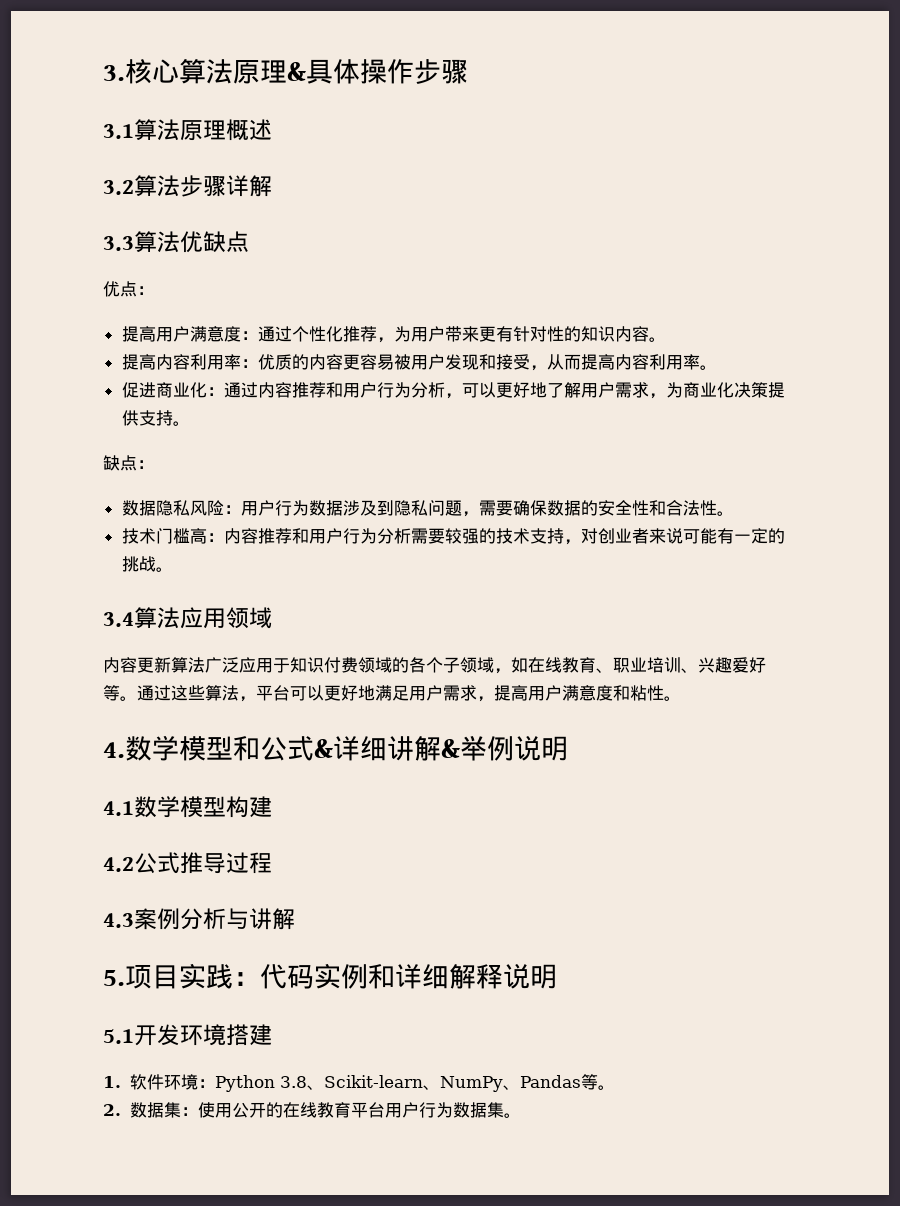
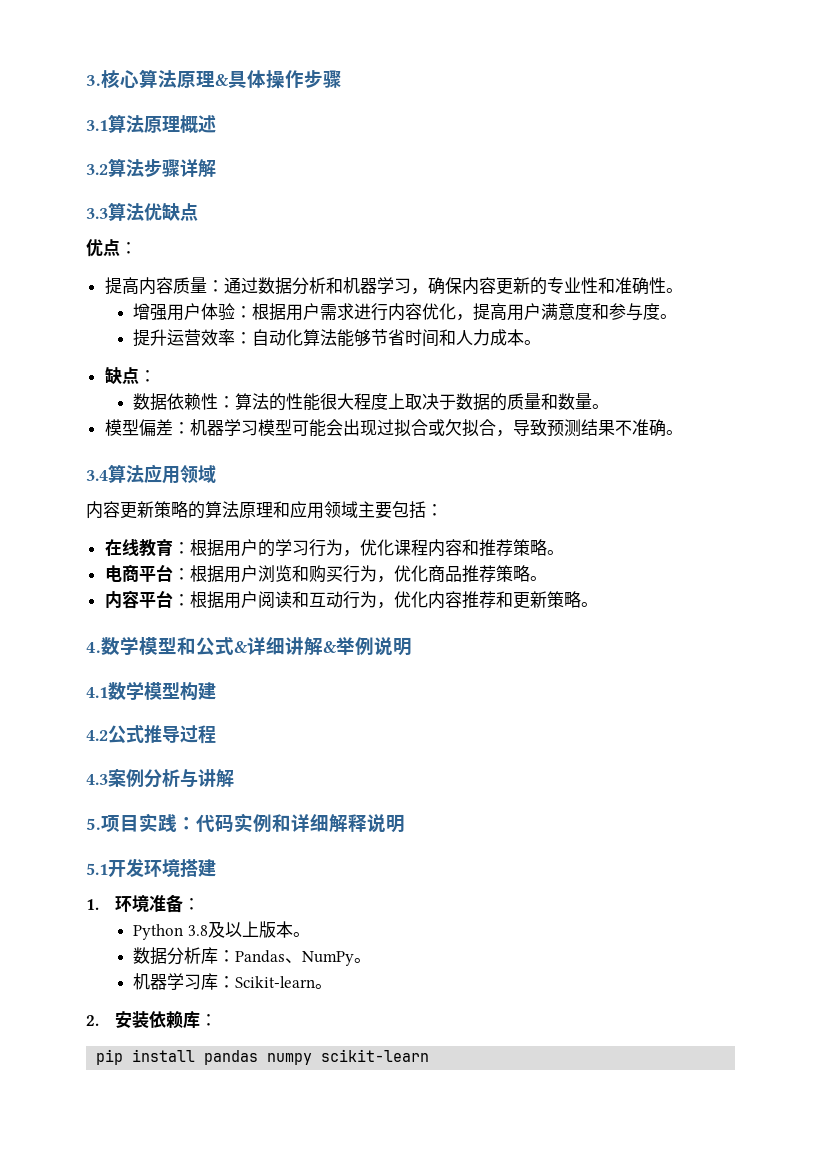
[155,326,666,343] [121,354,717,371] [121,382,785,399] [121,410,190,426] [103,455,154,471] [121,500,734,517] [121,528,785,545] [121,556,156,572] 用户满意度：通过个性化推荐，为用户带来更有针对性的知识内容。 // 提高内容利用率：优质的内容更容易被用户发现和接受，从而提高内容利用率。 // 促进商业化：通过内容推荐和用户行为分析，可以更好地了解用户需求，为商业化决策提供支持。 // 缺点： // 数据隐私风险：用户行为数据涉及到隐私问题，需要确保数据的安全性和合法性。 // 技术门槛高：内容推荐和用户行为分析需要较强的技术支持，对创业者来说可能有一定的挑战 -> [138,277,683,295] [133,303,678,321] [133,329,542,347] [104,367,156,385] [133,393,610,411] [104,419,666,437] 内容质量：通过数据分析和机器学习，确保内容更新的专业性和准确性。 // 增强用户体验：根据用户需求进行内容优化，提高用户满意度和参与度。 // 提升运营效率：自动化算法能够节省时间和人力成本。 // 缺点： // 数据依赖性：算法的性能很大程度上取决于数据的质量和数量。 // 模型偏差：机器学习模型可能会出现过拟合或欠拟合，导致预测结果不准确
[171,657,766,674] [103,685,664,702] 算法广泛应用于知识付费领域的各个子领域，如在线教育、职业培训、兴趣爱好等。通过这些算法，平台可以更好地满足用户需求，提高用户满意度和粘性 -> [154,501,443,519] [104,539,564,557] [104,564,547,583] [104,590,581,609] 策略的算法原理和应用领域主要包括： // 在线教育：根据用户的学习行为，优化课程内容和推荐策略。 // 电商平台：根据用户浏览和购买行为，优化商品推荐策略。 // 内容平台：根据用户阅读和互动行为，优化内容推荐和更新策略
[129,1074,215,1090] 软件环境： -> [114,894,200,913] 环境准备： //
[306,1074,616,1092] [103,1102,521,1118] 、Scikit-learn、NumPy、Pandas等。 // 2.数据集：使用公开的在线教育平台用户行为数据集。 -> [207,921,310,938] [133,947,372,966] [133,973,333,990] [86,1011,217,1029] [96,1049,430,1065] 及以上版本。 // 数据分析库：Pandas、NumPy。 // 机器学习库：Scikit-learn。 // 2.安装依赖库： // pip install pandas numpy scikit-learn

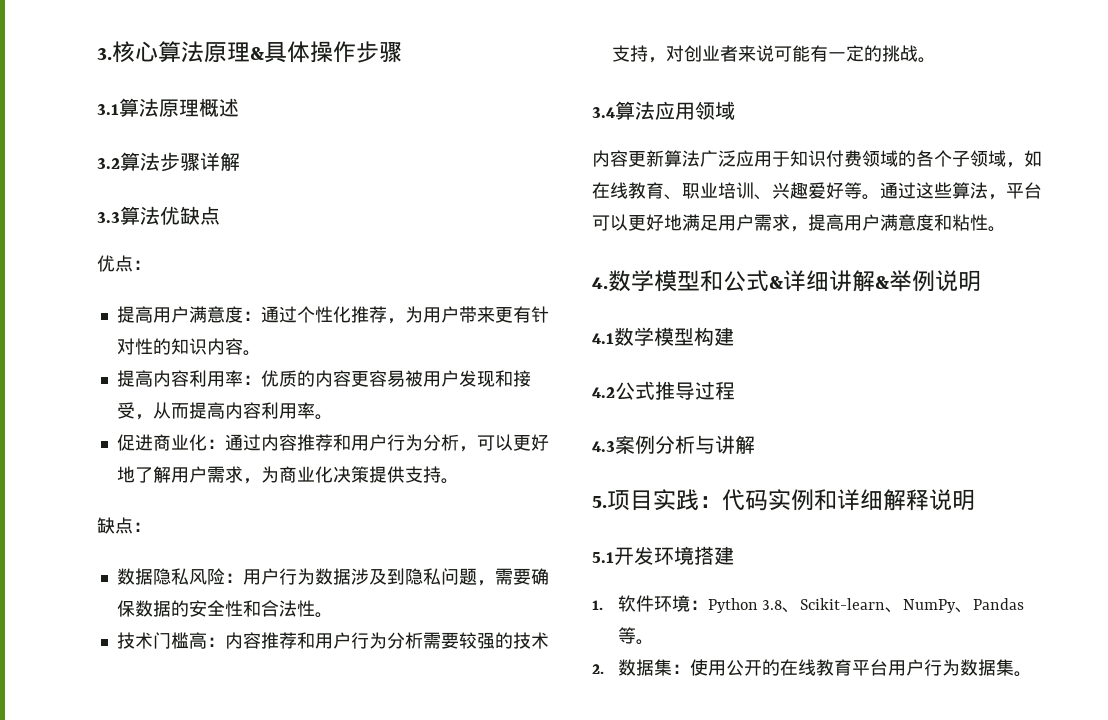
[138,277,683,295] [133,303,678,321] [133,329,542,347] [104,367,156,385] [133,393,610,411] [104,419,666,437] 内容质量：通过数据分析和机器学习，确保内容更新的专业性和准确性。 // 增强用户体验：根据用户需求进行内容优化，提高用户满意度和参与度。 // 提升运营效率：自动化算法能够节省时间和人力成本。 // 缺点： // 数据依赖性：算法的性能很大程度上取决于数据的质量和数量。 // 模型偏差：机器学习模型可能会出现过拟合或欠拟合，导致预测结果不准确 -> [152,306,549,324] [116,338,261,356] [116,370,531,387] [116,402,333,420] [116,434,549,452] [116,466,459,484] [97,517,151,534] [116,568,549,586] [116,600,333,618] [116,632,549,649] [611,45,918,63] 用户满意度：通过个性化推荐，为用户带来更有针对性的知识内容。 // 提高内容利用率：优质的内容更容易被用户发现和接受，从而提高内容利用率。 // 促进商业化：通过内容推荐和用户行为分析，可以更好地了解用户需求，为商业化决策提供支持。 // 缺点： // 数据隐私风险：用户行为数据涉及到隐私问题，需要确保数据的安全性和合法性。 // 技术门槛高：内容推荐和用户行为分析需要较强的技术支持，对创业者来说可能有一定的挑战
[154,501,443,519] [104,539,564,557] [104,564,547,583] [104,590,581,609] 策略的算法原理和应用领域主要包括： // 在线教育：根据用户的学习行为，优化课程内容和推荐策略。 // 电商平台：根据用户浏览和购买行为，优化商品推荐策略。 // 内容平台：根据用户阅读和互动行为，优化内容推荐和更新策略 -> [664,150,1042,168] [592,182,1042,200] [592,214,988,232] 算法广泛应用于知识付费领域的各个子领域，如在线教育、职业培训、兴趣爱好等。通过这些算法，平台可以更好地满足用户需求，提高用户满意度和粘性
[114,894,200,913] 环境准备： // -> [617,595,708,612] 软件环境：
[207,921,310,938] [133,947,372,966] [133,973,333,990] [86,1011,217,1029] [96,1049,430,1065] 及以上版本。 // 数据分析库：Pandas、NumPy。 // 机器学习库：Scikit-learn。 // 2.安装依赖库： // pip install pandas numpy scikit-learn -> [782,598,1025,613] [617,627,654,645] [592,659,1032,677] 、Scikit-learn、NumPy、Pandas等。 // 2.数据集：使用公开的在线教育平台用户行为数据集。

